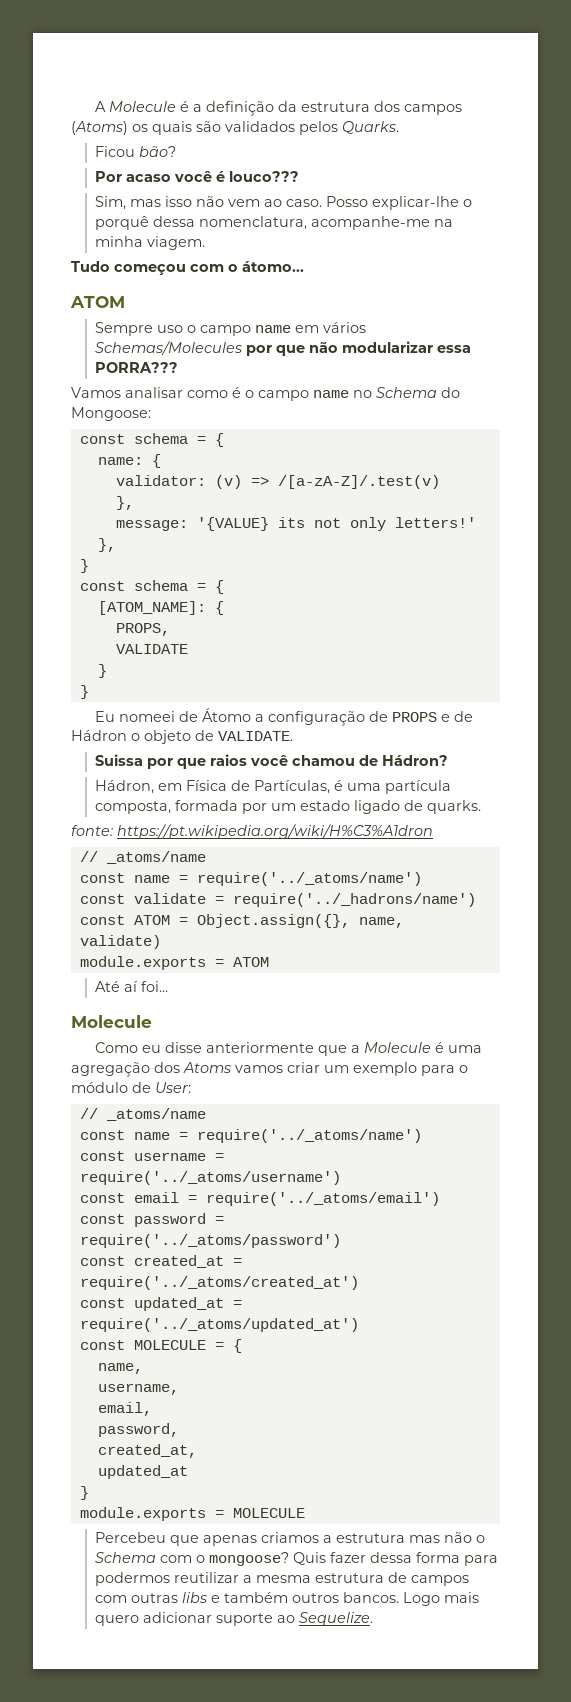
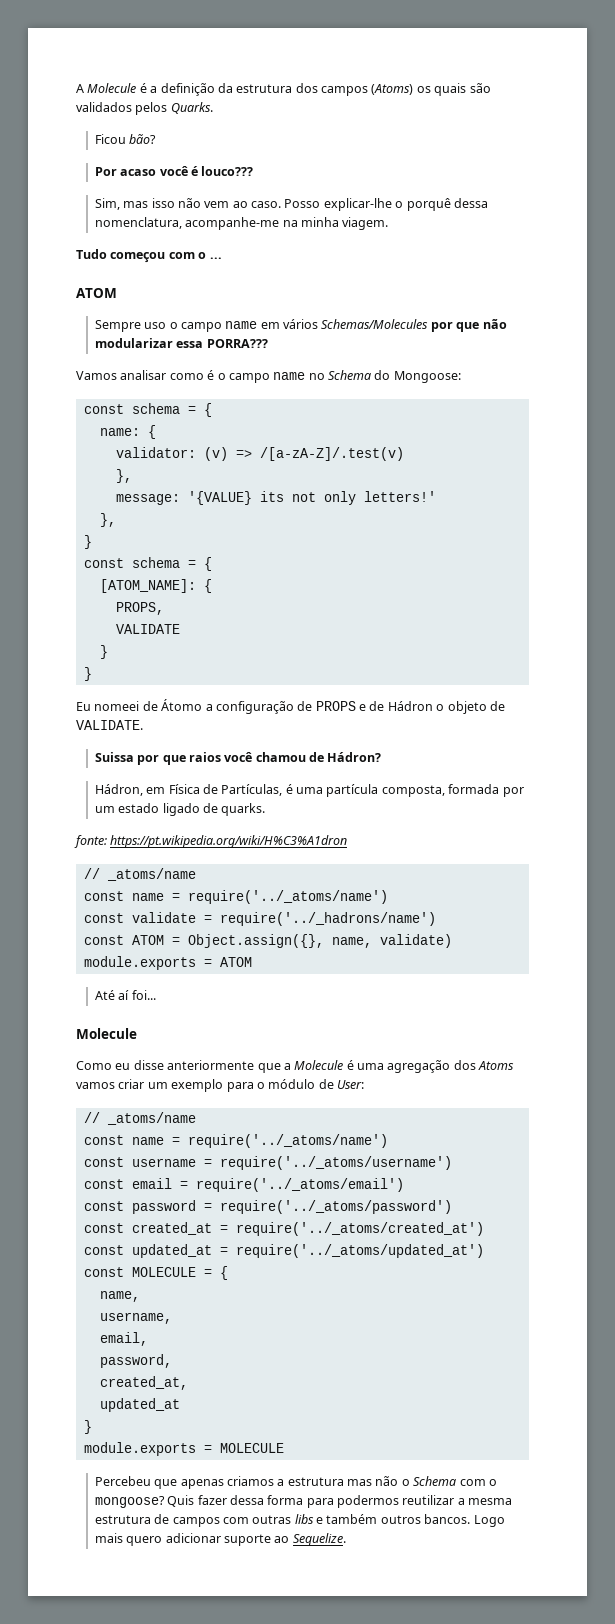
[242,261,304,272] átomo... -> [209,257,222,259] ...

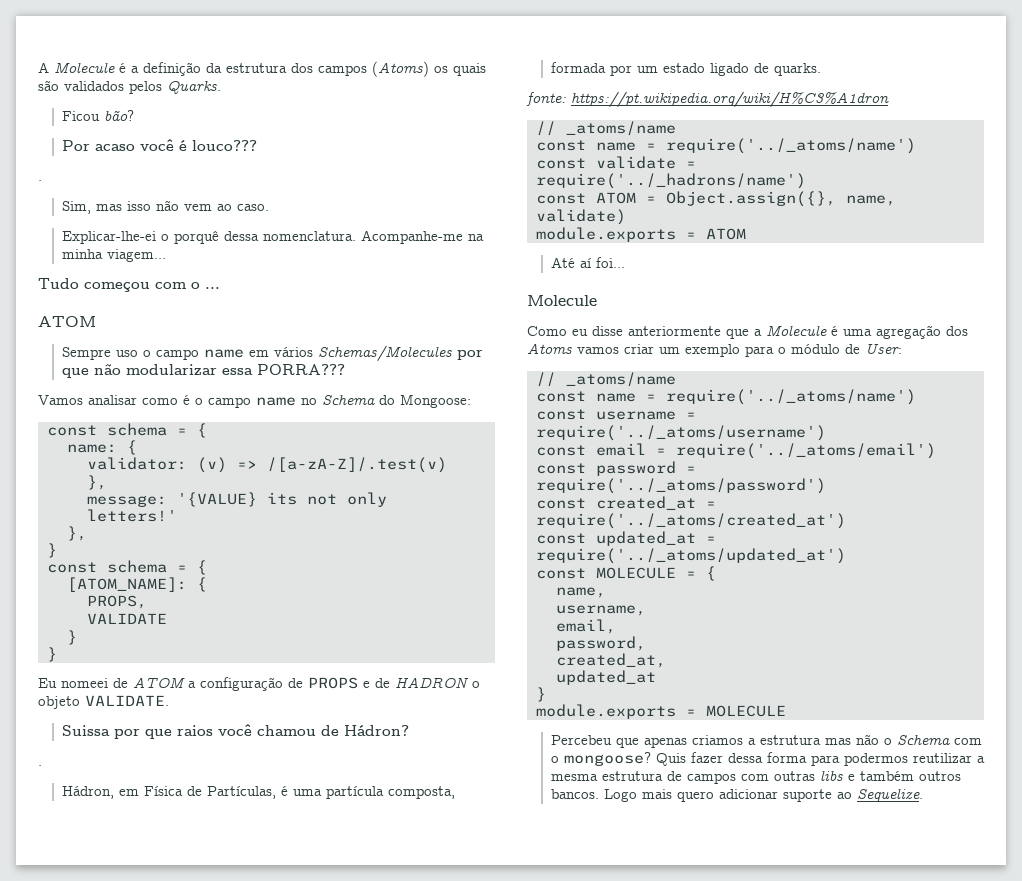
(254, 171) none -> [38,180,42,181] // .
[284,198,392,211] Posso explicar-lhe -> [61,231,156,244] // Explicar-lhe-ei
[94,217,280,230] nomenclatura, acompanhe-me -> [262,230,463,244] nomenclatura. Acompanhe-me
[342,217,389,230] viagem. -> [106,249,166,262] viagem...
[161,699,203,711] Átomo -> [133,677,185,688] ATOM
[387,701,433,711] Hádron -> [395,677,469,688] HADRON
[489,701,505,711] de -> (80, 702) none
(382, 757) none -> [38,765,42,766] // .

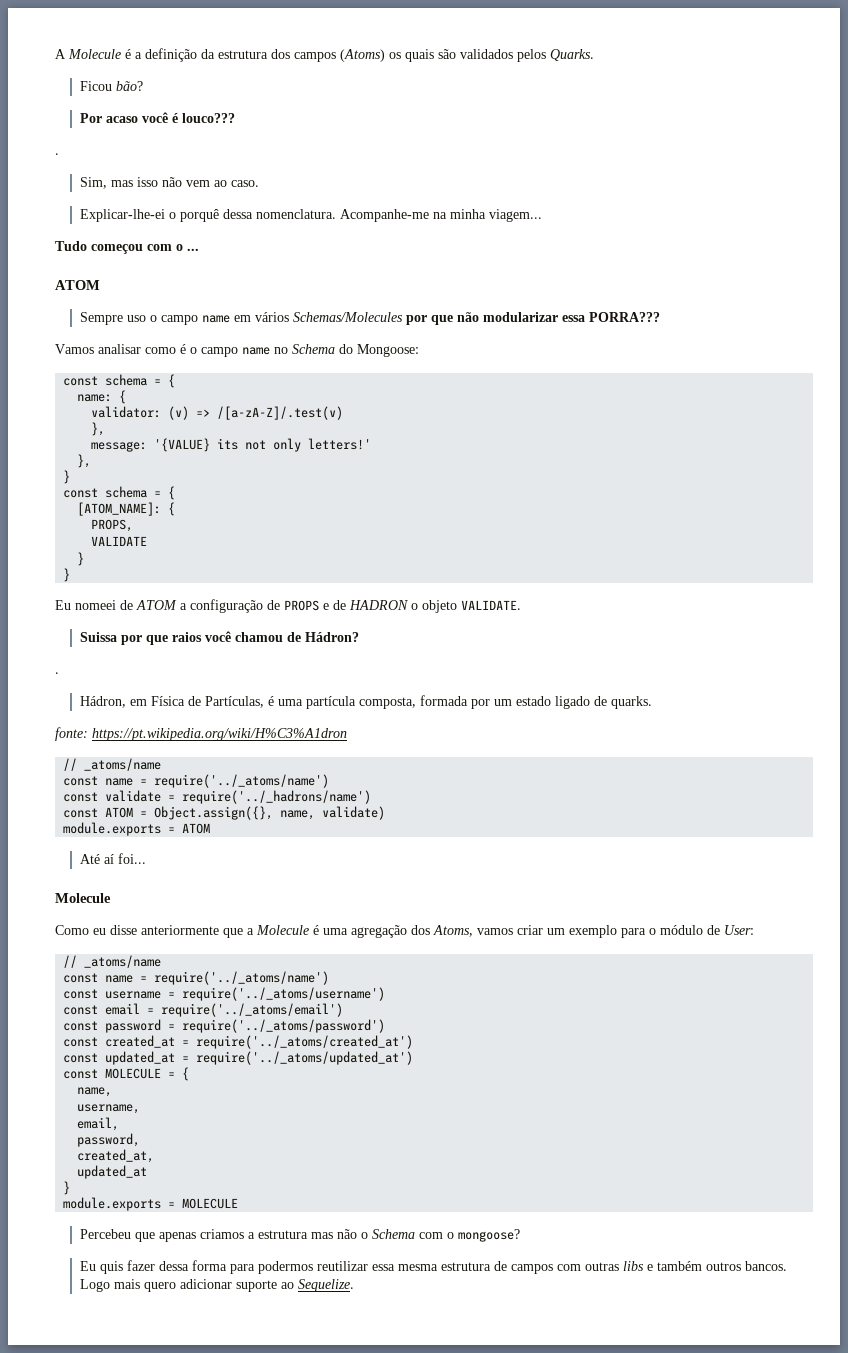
[527,343,572,354] Atoms -> [433,925,473,937] Atoms,
[655,753,686,766] Quis -> [79,1261,123,1274] // Eu quis
[976,756,985,763] a -> [371,1264,395,1271] essa

